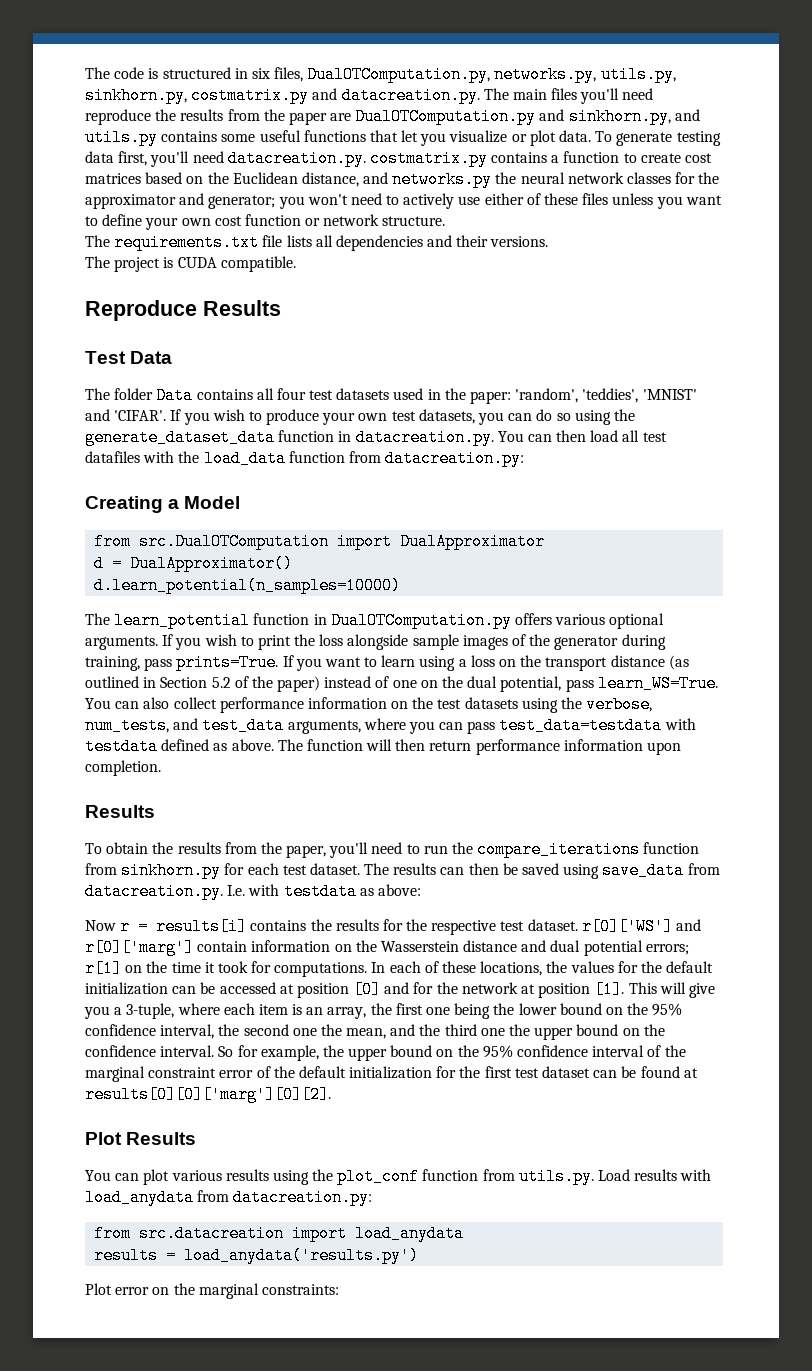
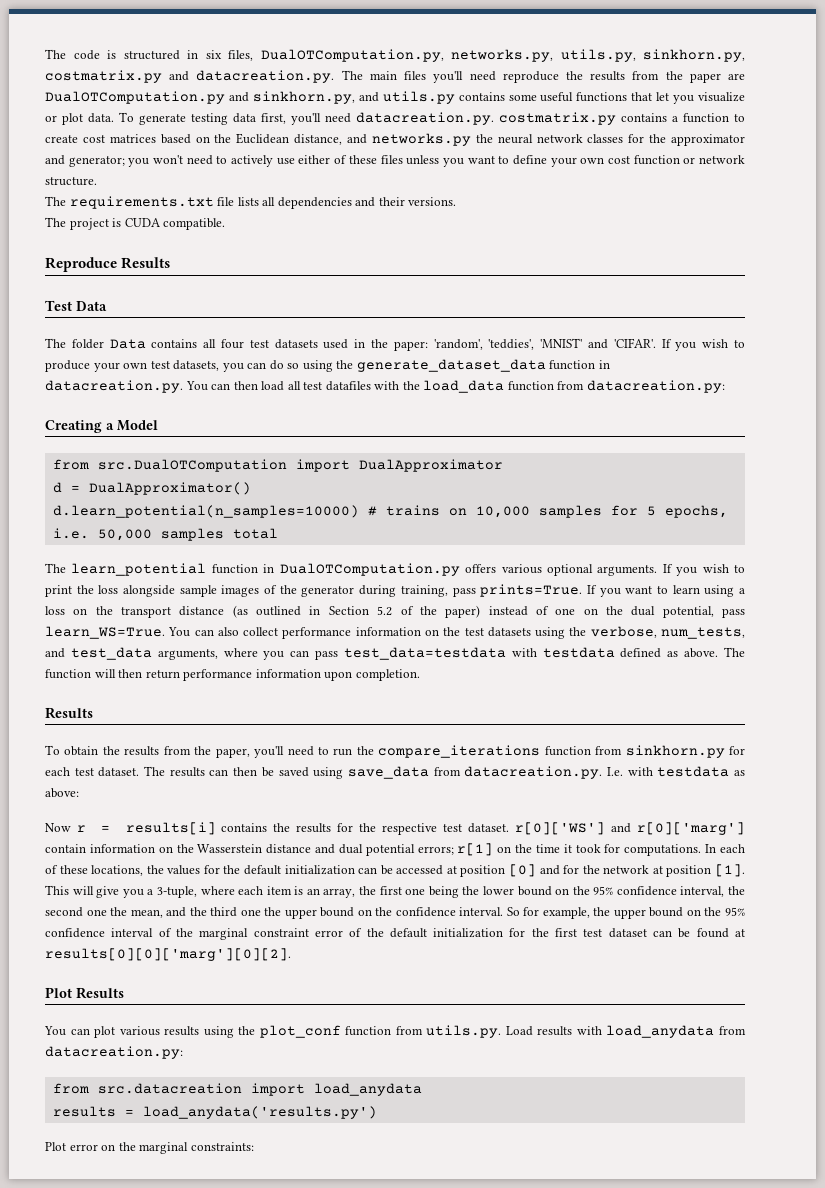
(402, 585) none -> [367,505,728,518] [52,528,278,541] # trains on 10,000 samples for 5 epochs, i.e. 50,000 samples total

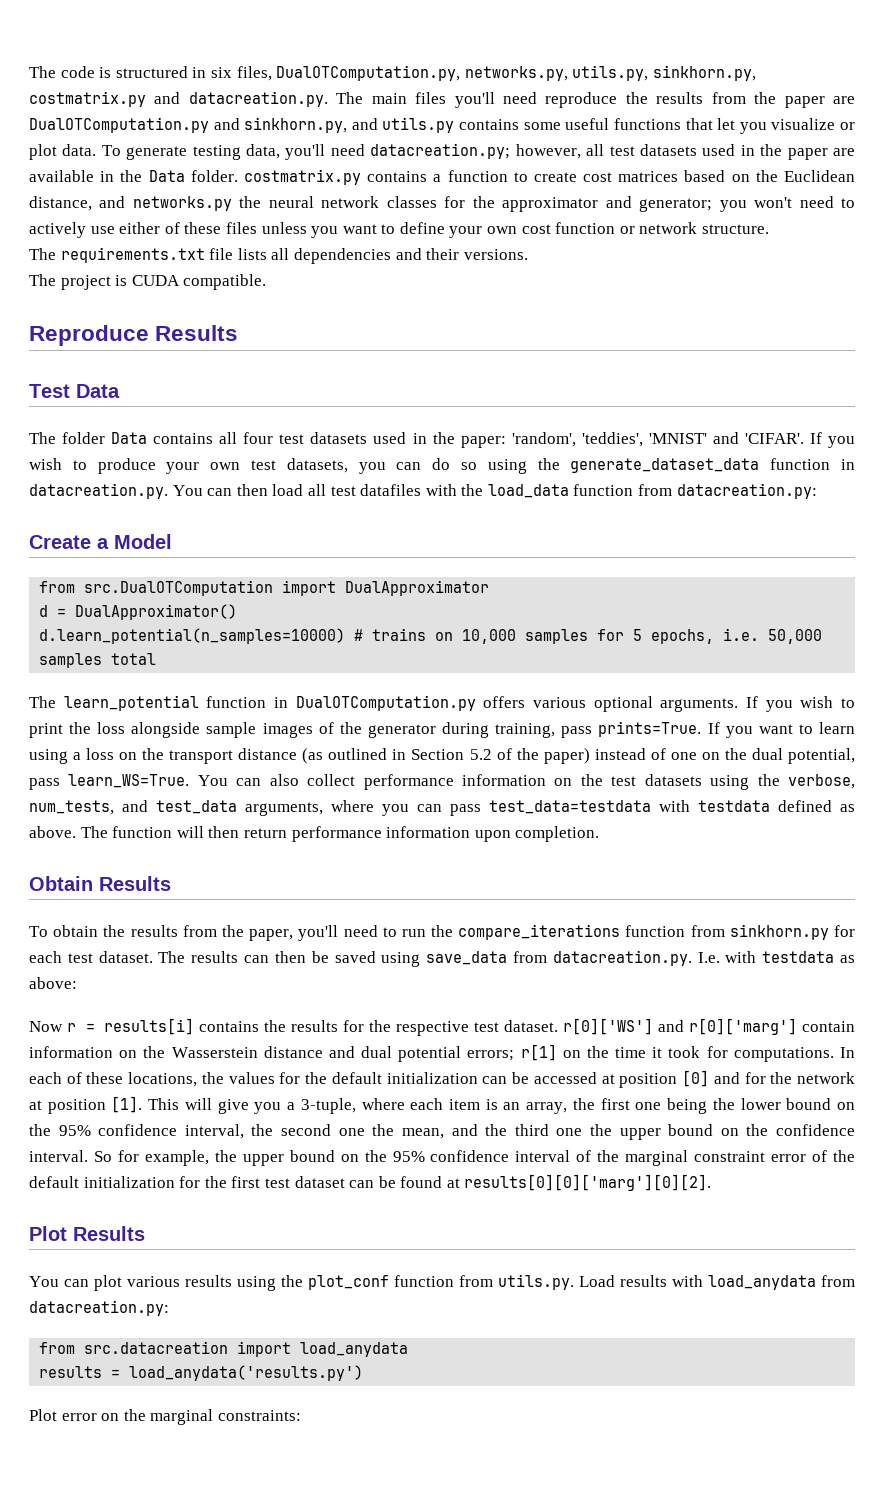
[233,112,494,125] data first, you'll need datacreation.py. -> [246,143,855,160] [29,170,238,182] data, you'll need datacreation.py; however, all test datasets used in the paper are available in the Data folder.
[45,420,102,433] Creating -> [29,535,91,549] Create
(420, 675) none -> [29,876,93,891] Obtain

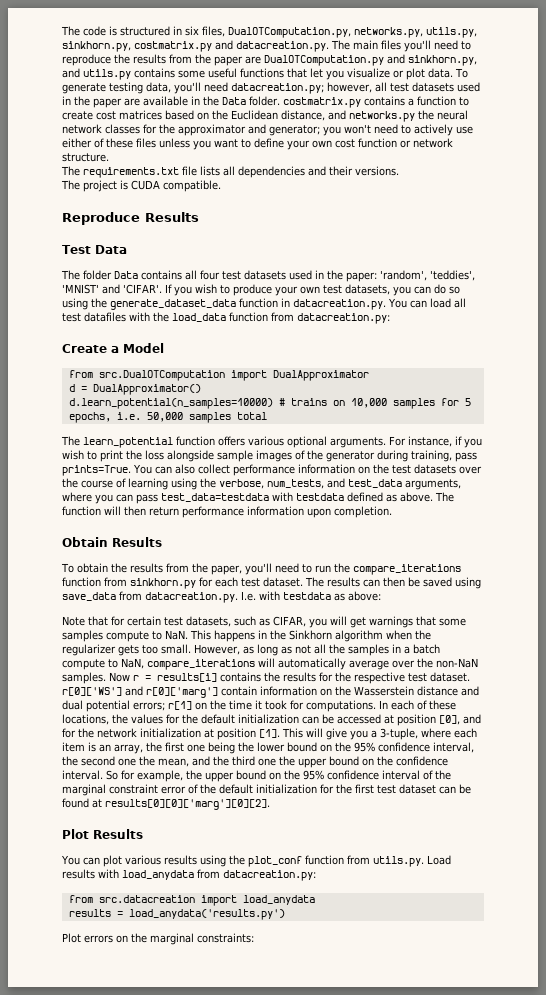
(538, 98) none -> [461,41,471,50] to
[236,484,268,496] then -> (427, 304) none
[274,695,476,711] in DualOTComputation.py -> (215, 441) none
[745,696,758,708] If -> [389,436,462,447] For instance, if
[707,722,856,738] [29,748,855,764] [29,774,190,790] If you want to learn using a loss on the transport distance (as outlined in Section 5.2 of the paper) instead of one on the dual potential, pass learn_WS=True. -> (131, 470) none
(702, 780) none -> [458,466,482,474] [62,478,168,490] over the course of learning
(77, 983) none -> [62,616,466,628] [62,630,431,642] [62,644,440,656] [62,658,478,670] [62,672,106,684] Note that for certain test datasets, such as CIFAR, you will get warnings that some samples compute to NaN. This happens in the Sinkhorn algorithm when the regularizer gets too small. However, as long as not all the samples in a batch compute to NaN, compare_iterations will automatically average over the non-NaN samples.
[682,1070,710,1087] [0] -> [439,715,460,725] [0],
(855, 1078) none -> [140,728,201,738] initialization
[61,1413,97,1421] error -> [84,935,113,943] errors

